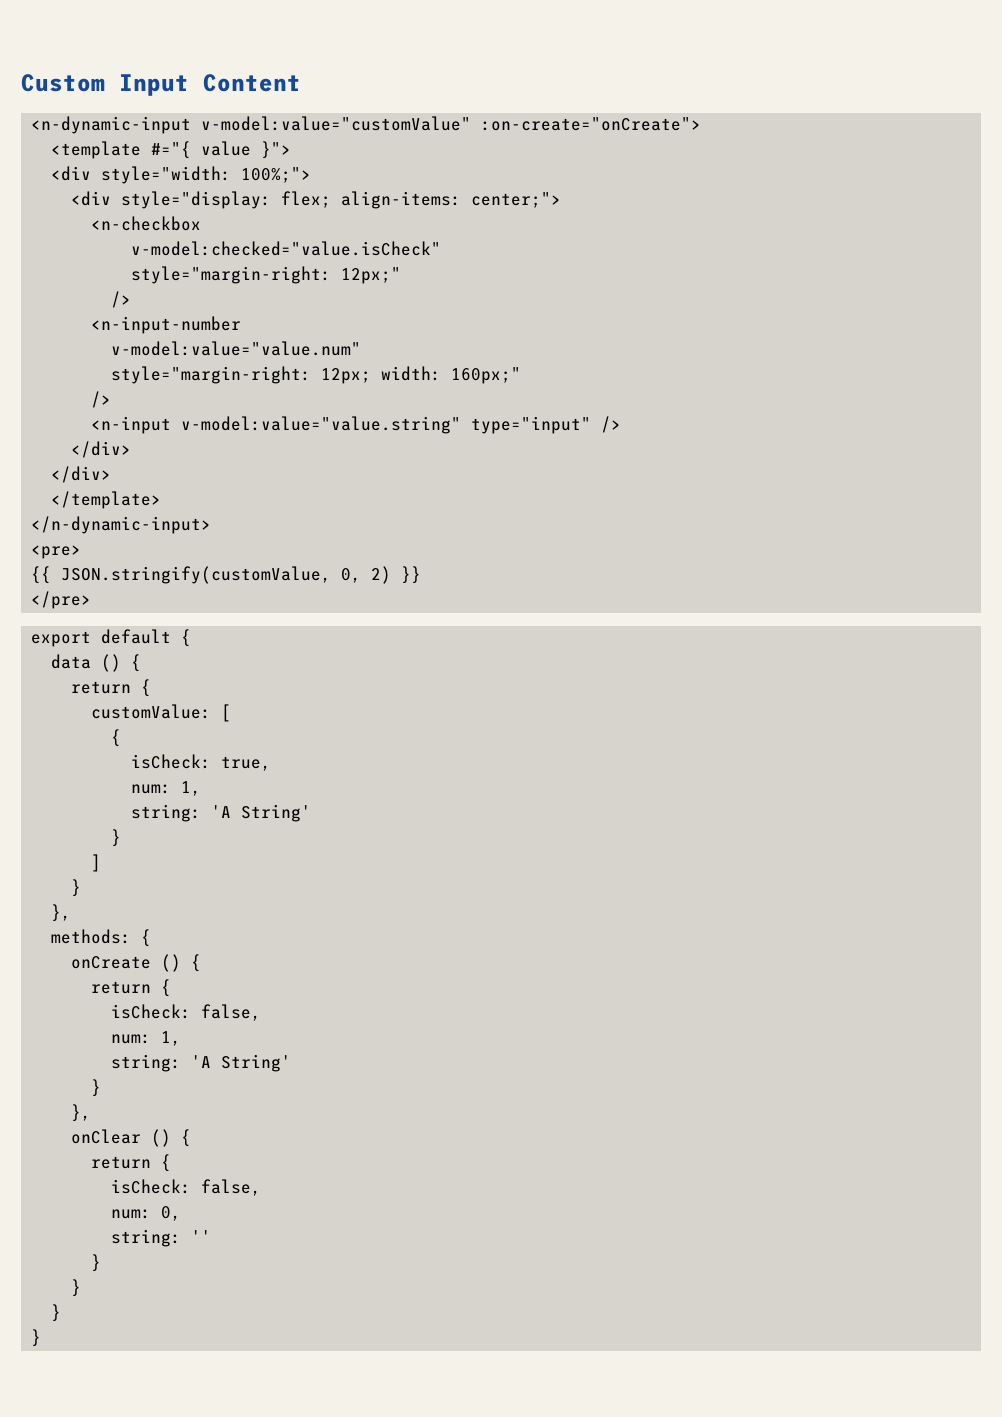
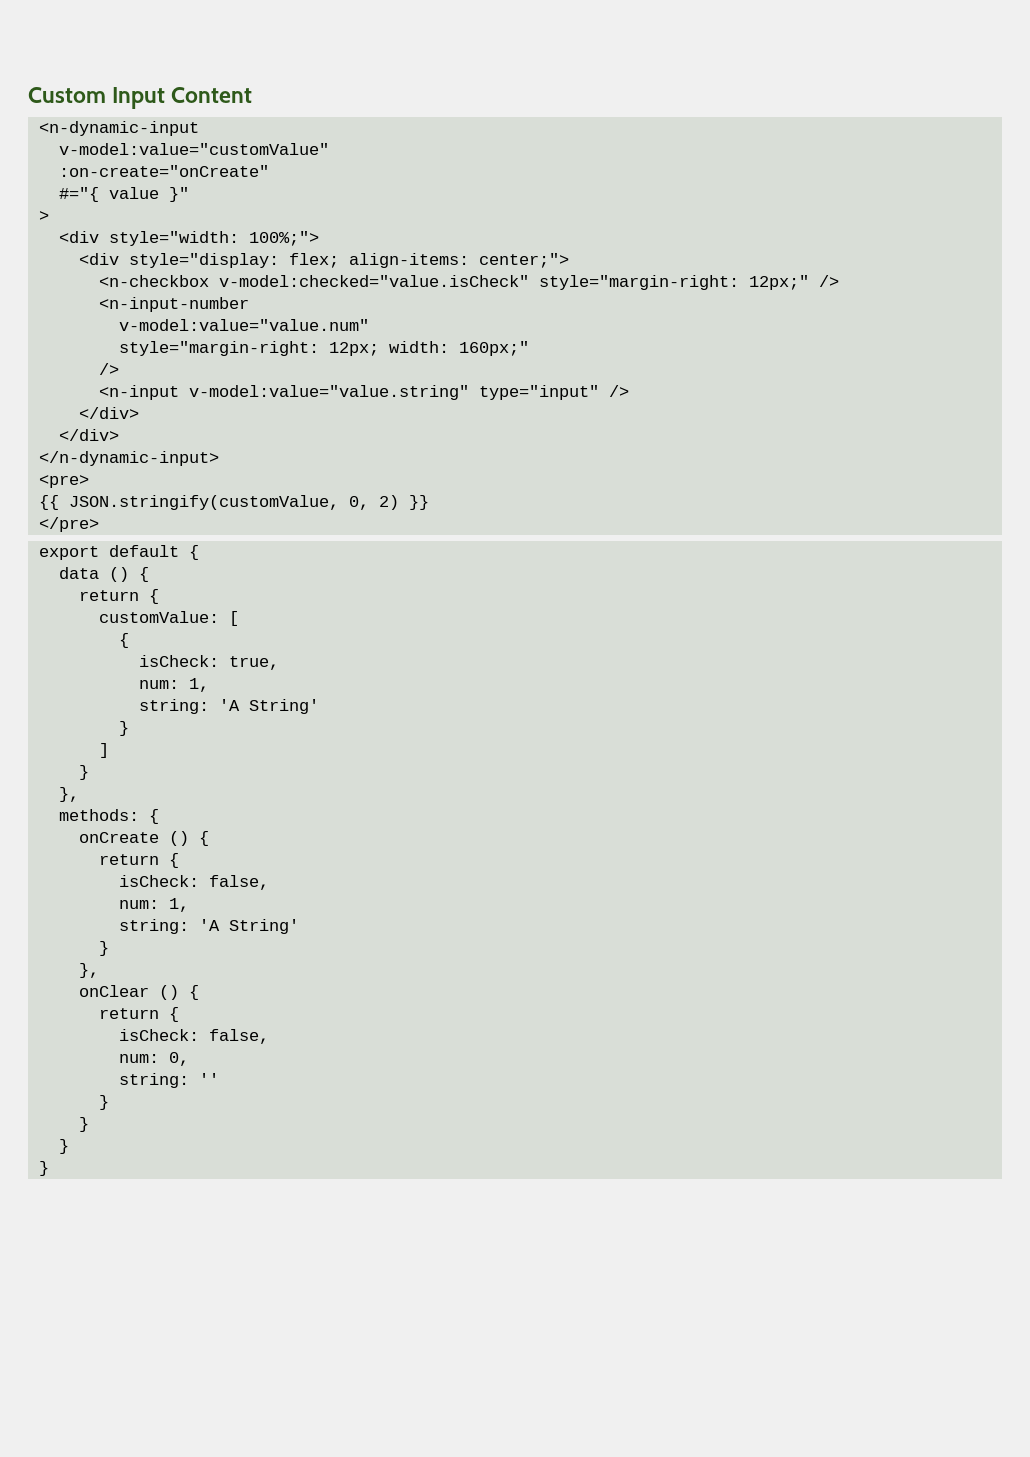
(192, 125) none -> (199, 128) //
[481,117,702,131] [51,141,292,159] :on-create="onCreate"> // <template #="{ value }"> -> [58,165,269,177] [58,187,189,202] [38,211,49,221] // :on-create="onCreate" // #="{ value }" // >
(202, 223) // -> (209, 281) none
(442, 248) // -> (529, 281) none
(402, 275) // -> (809, 282) none
[51,491,162,509] // </template> -> (119, 435) none

